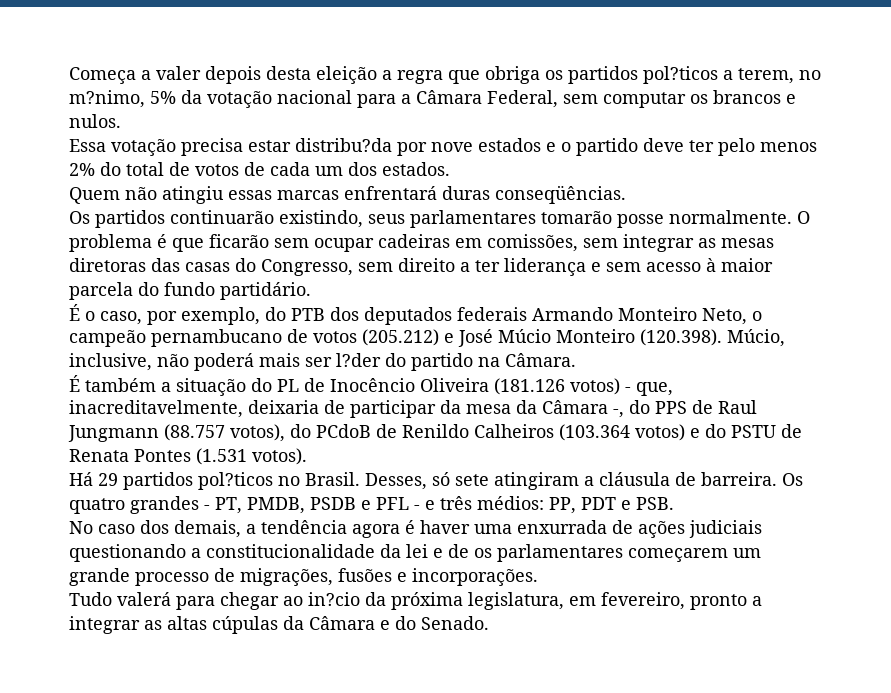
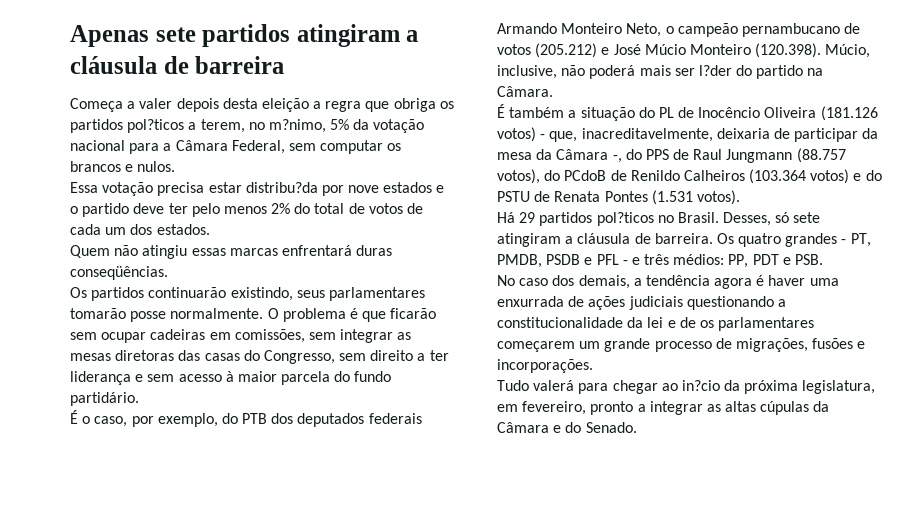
(69, 75) none -> [70,24,419,47] [70,56,285,74] Apenas sete partidos atingiram a cláusula de barreira //

